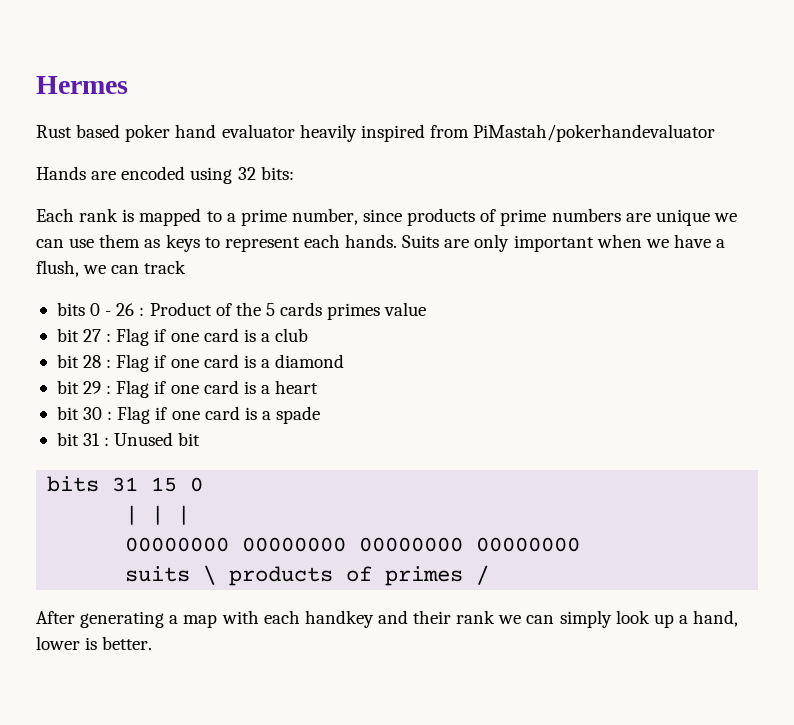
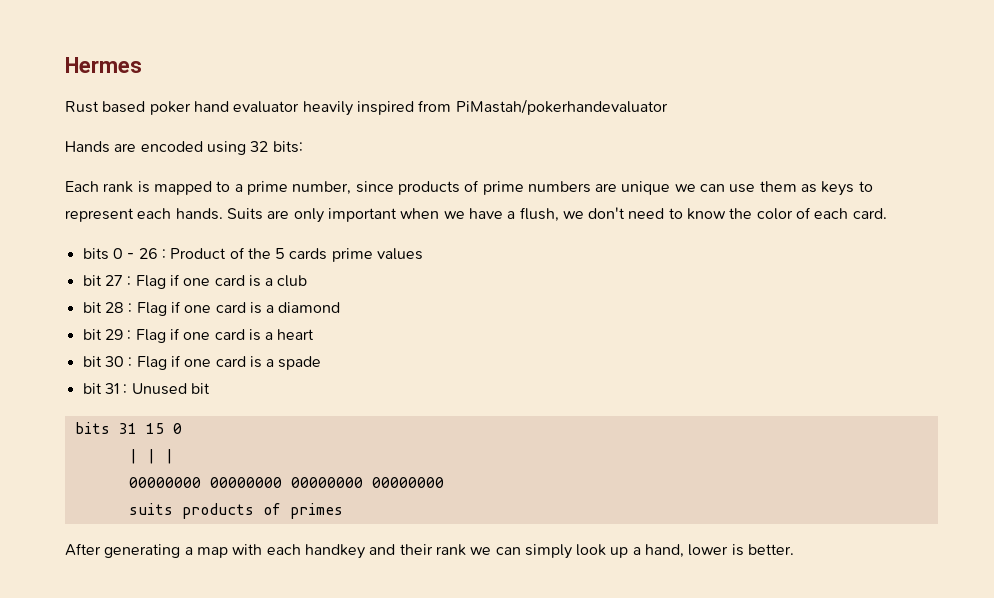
[111,260,187,274] can track -> [588,207,887,220] don't need to know the color of each card.
[327,302,427,320] primes value -> [331,248,424,262] prime values
[203,565,217,585] \ -> (173, 509) none
[476,565,490,585] / -> (343, 511) none

